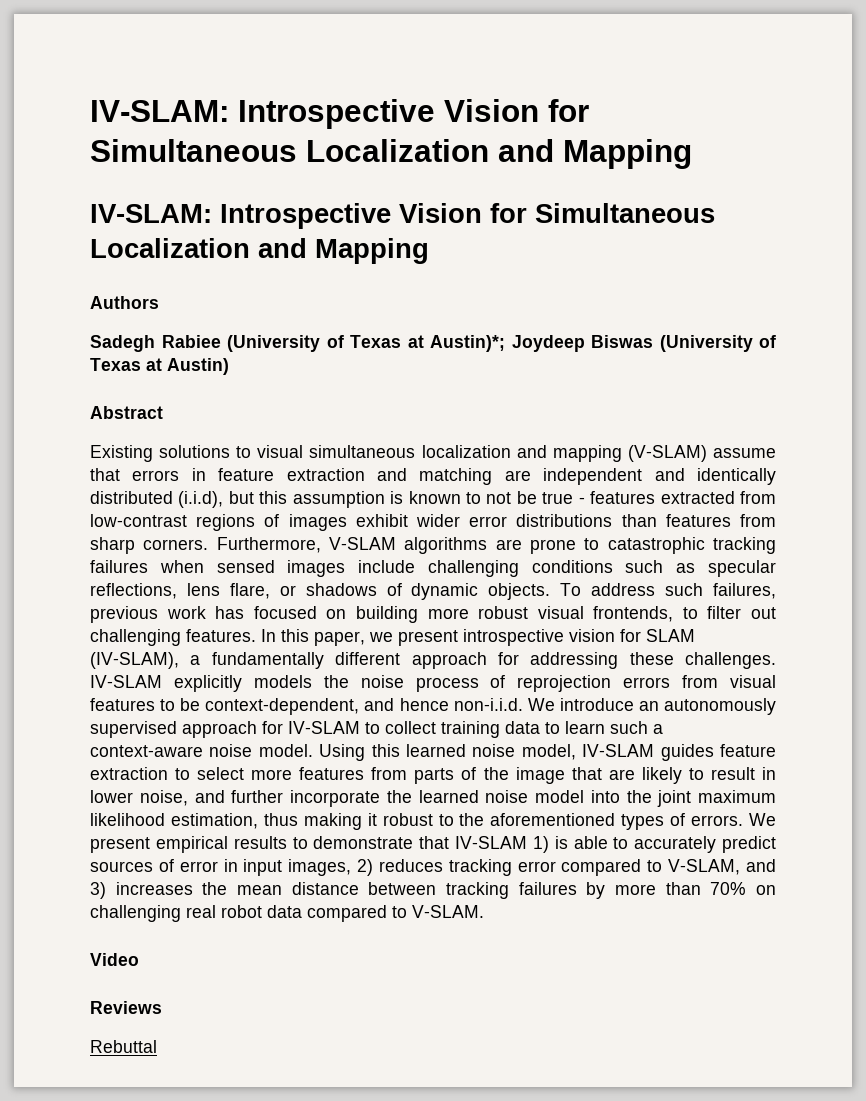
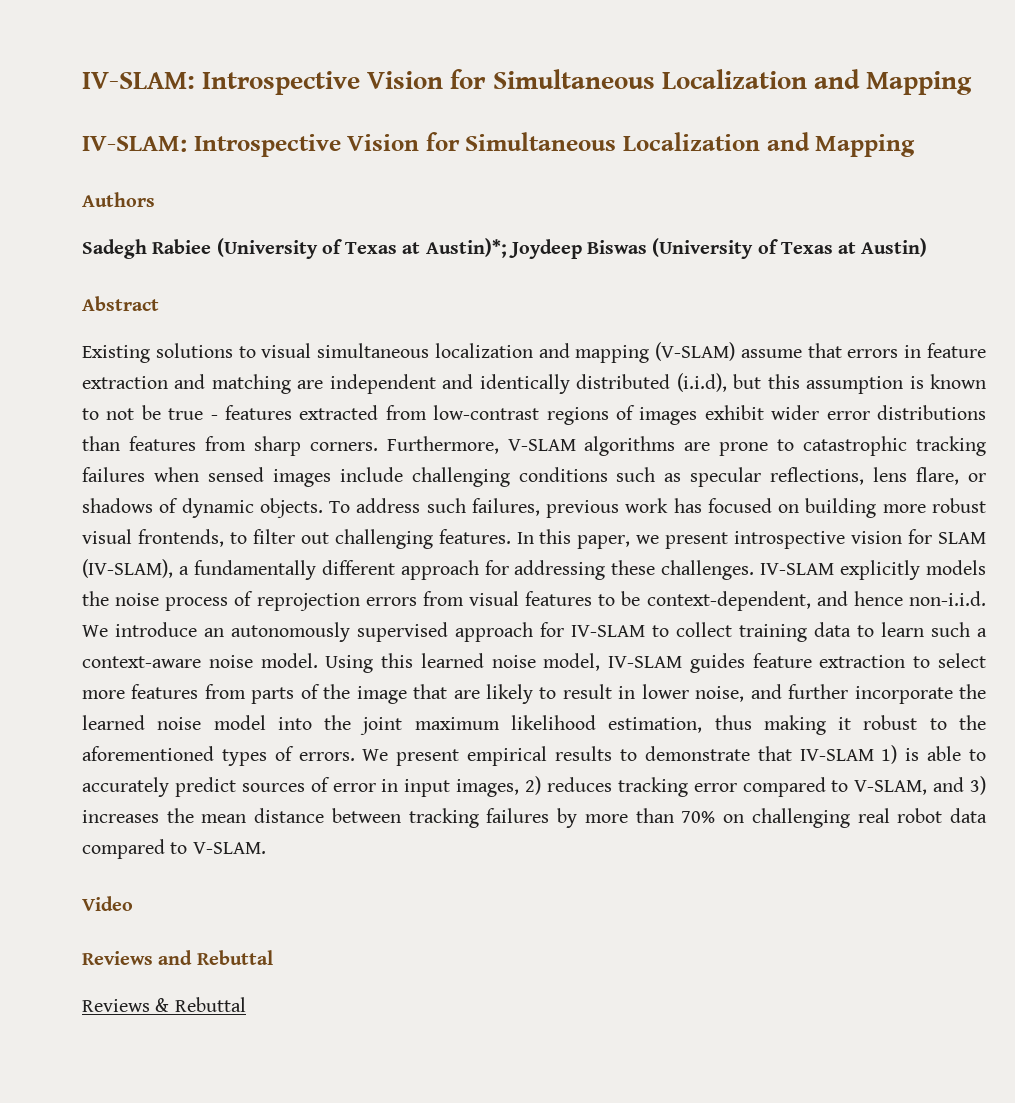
(162, 1007) // -> [158,950,273,965] [82,998,170,1012] and Rebuttal // Reviews &

